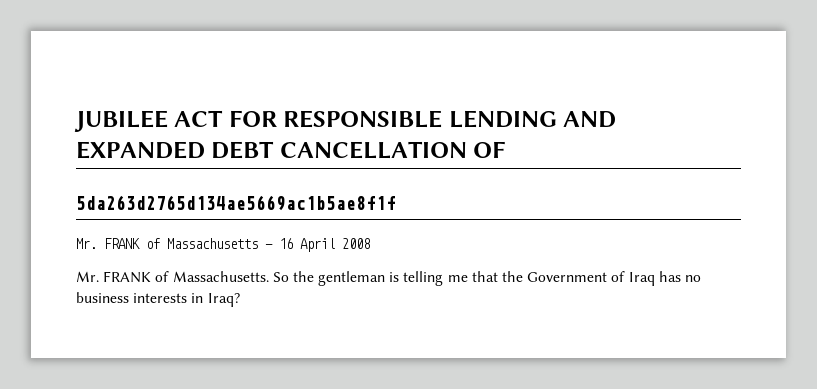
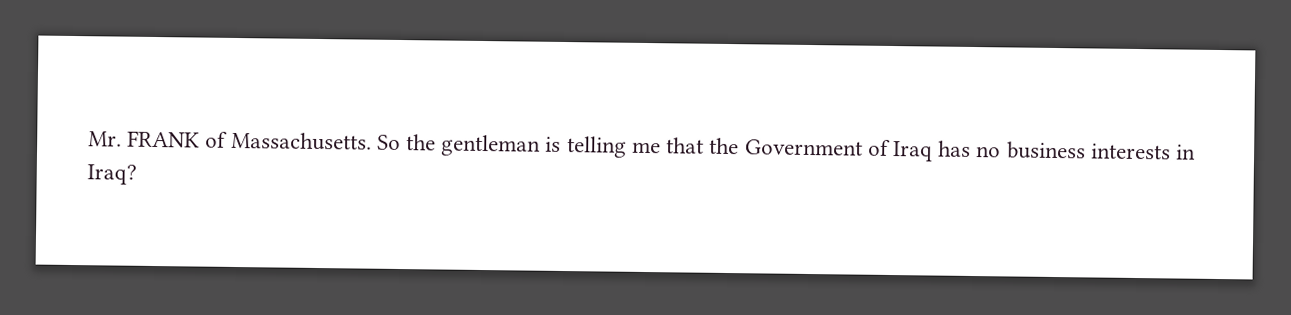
[74,110,617,132] [76,141,506,159] [76,195,396,211] [76,238,370,252] JUBILEE ACT FOR RESPONSIBLE LENDING AND EXPANDED DEBT CANCELLATION OF // 5da263d2765d134ae5669ac1b5ae8f1f // Mr. FRANK of Massachusetts — 16 April 2008 // -> (88, 139) none

